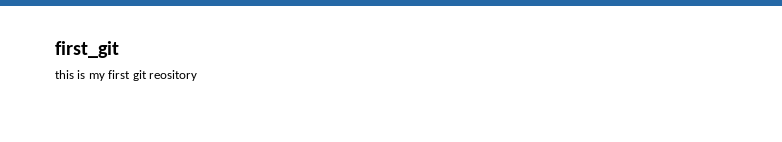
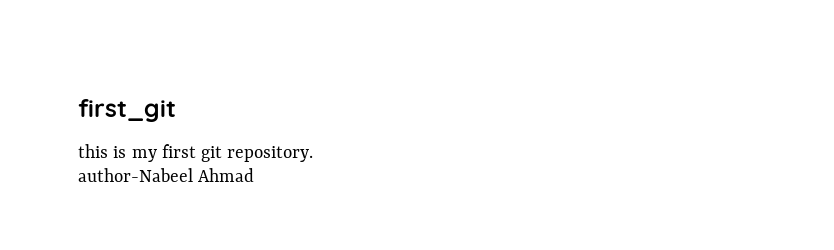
[148,70,197,81] reository -> [227,146,314,162] [78,168,255,182] repository. // author-Nabeel Ahmad

